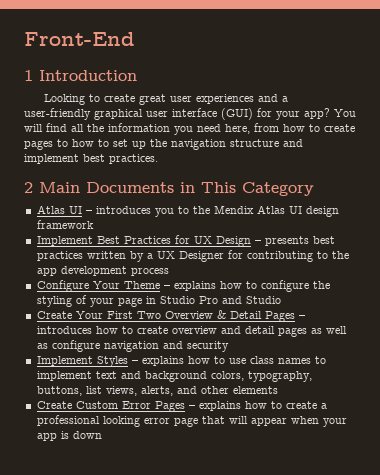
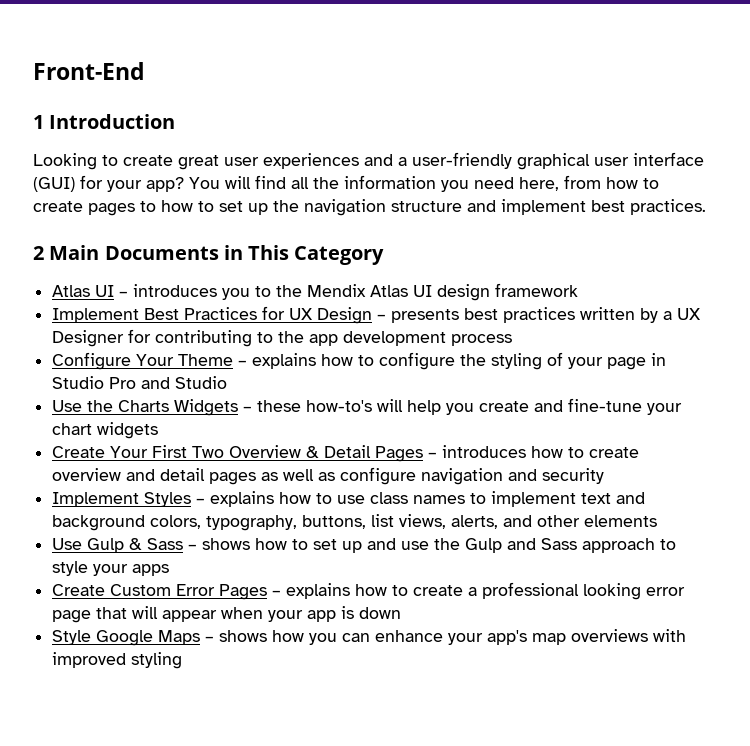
(281, 300) none -> [52,398,683,416] [52,422,159,439] // Use the Charts Widgets – these how-to's will help you create and fine-tune your chart widgets
(278, 390) none -> [52,538,677,553] [52,561,170,576] // Use Gulp & Sass – shows how to set up and use the Gulp and Sass approach to style your apps
(102, 435) none -> [52,629,687,646] [52,652,183,669] // Style Google Maps – shows how you can enhance your app's map overviews with improved styling

